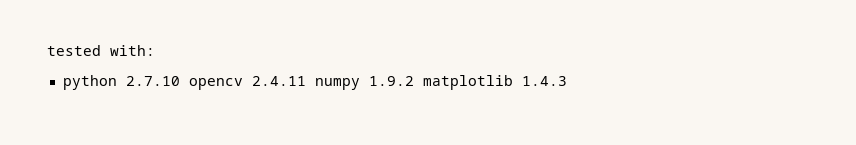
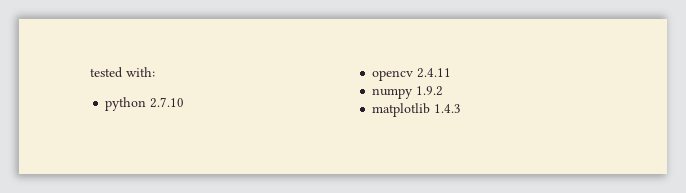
(180, 81) none -> (185, 102) //
(306, 81) none -> (452, 73) //
(414, 81) none -> (444, 91) //

